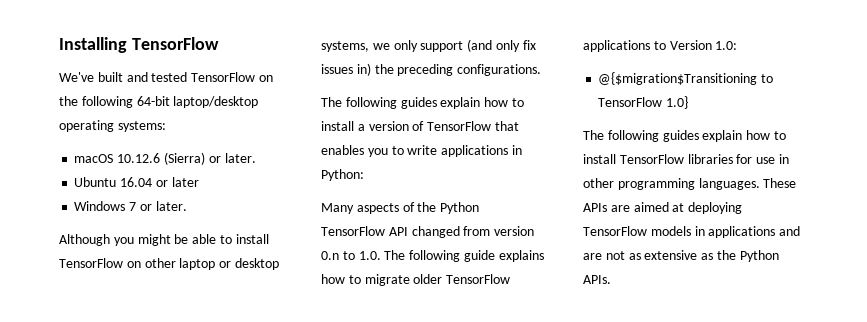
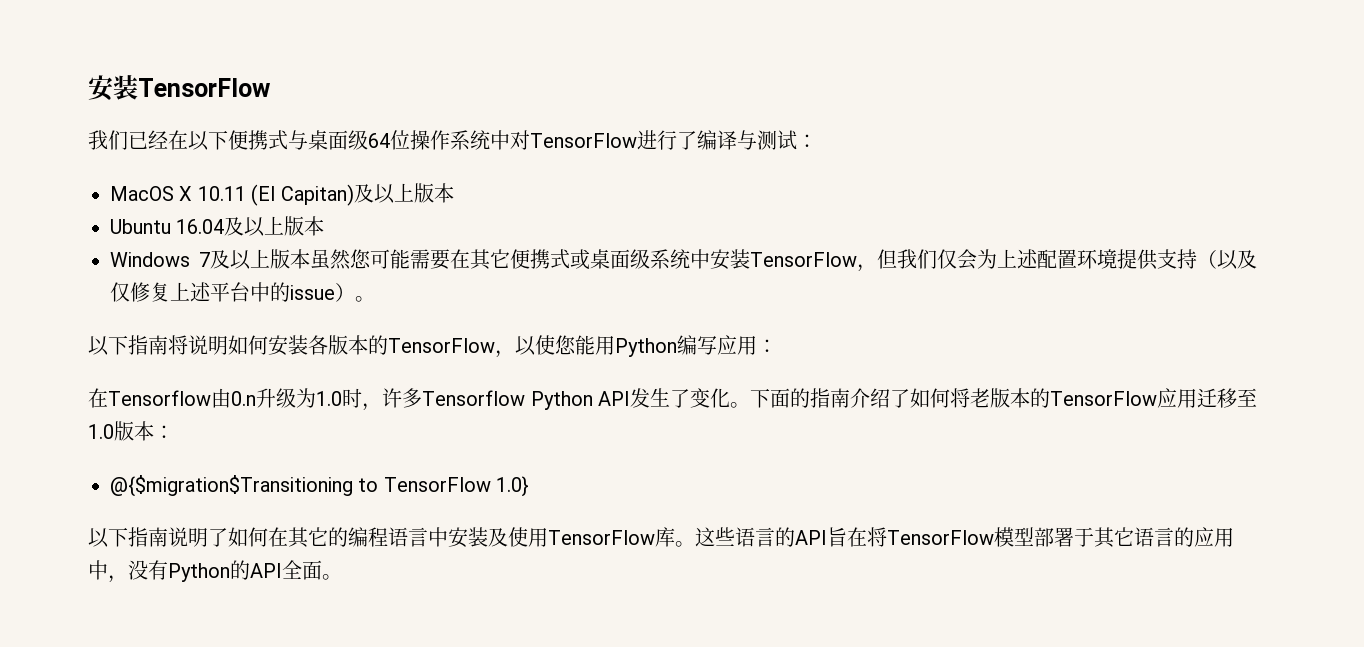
[59,37,127,53] Installing -> [88,75,138,101] 安装
[59,72,273,82] [59,96,259,108] [59,120,166,132] [74,152,256,165] We've built and tested TensorFlow on the following 64-bit laptop/desktop operating systems: // macOS 10.12.6 (Sierra) or later. -> [88,130,817,151] [110,183,454,206] 我们已经在以下便携式与桌面级64位操作系统中对TensorFlow进行了编译与测试： // MacOS X 10.11 (El Capitan)及以上版本
[155,177,199,187] or later -> [224,216,325,237] 及以上版本
[139,201,187,211] [59,234,269,246] [59,258,279,270] [321,39,536,52] [321,63,542,76] [321,97,524,109] [321,121,519,131] [321,145,522,157] [321,169,364,181] [321,202,480,214] [321,226,535,238] [321,250,544,262] [321,274,511,286] [583,40,738,52] [598,72,774,85] [598,96,689,109] [583,130,786,142] [583,154,789,164] [583,178,797,190] [583,202,743,214] [583,226,801,238] [583,250,779,262] [583,275,611,284] or later. // Although you might be able to install TensorFlow on other laptop or desktop systems, we only support (and only fix issues in) the preceding configurations. // The following guides explain how to install a version of TensorFlow that enables you to write applications in Python: // Many aspects of the Python TensorFlow API changed from version 0.n to 1.0. The following guide explains how to migrate older TensorFlow applications to Version 1.0: // @{$migration$Transitioning to TensorFlow 1.0} // The following guides explain how to install TensorFlow libraries for use in other programming languages. These APIs are aimed at deploying TensorFlow models in applications and are not as extensive as the Python APIs. -> [209,249,1257,272] [110,282,375,302] [88,335,777,358] [88,388,1257,411] [88,421,174,441] [110,475,530,497] [88,527,1234,548] [88,560,342,583] 及以上版本虽然您可能需要在其它便携式或桌面级系统中安装TensorFlow，但我们仅会为上述配置环境提供支持（以及仅修复上述平台中的issue）。 // 以下指南将说明如何安装各版本的TensorFlow，以使您能用Python编写应用： // 在Tensorflow由0.n升级为1.0时，许多Tensorflow Python API发生了变化。下面的指南介绍了如何将老版本的TensorFlow应用迁移至1.0版本： // @{$migration$Transitioning to TensorFlow 1.0} // 以下指南说明了如何在其它的编程语言中安装及使用TensorFlow库。这些语言的API旨在将TensorFlow模型部署于其它语言的应用中，没有Python的API全面。

